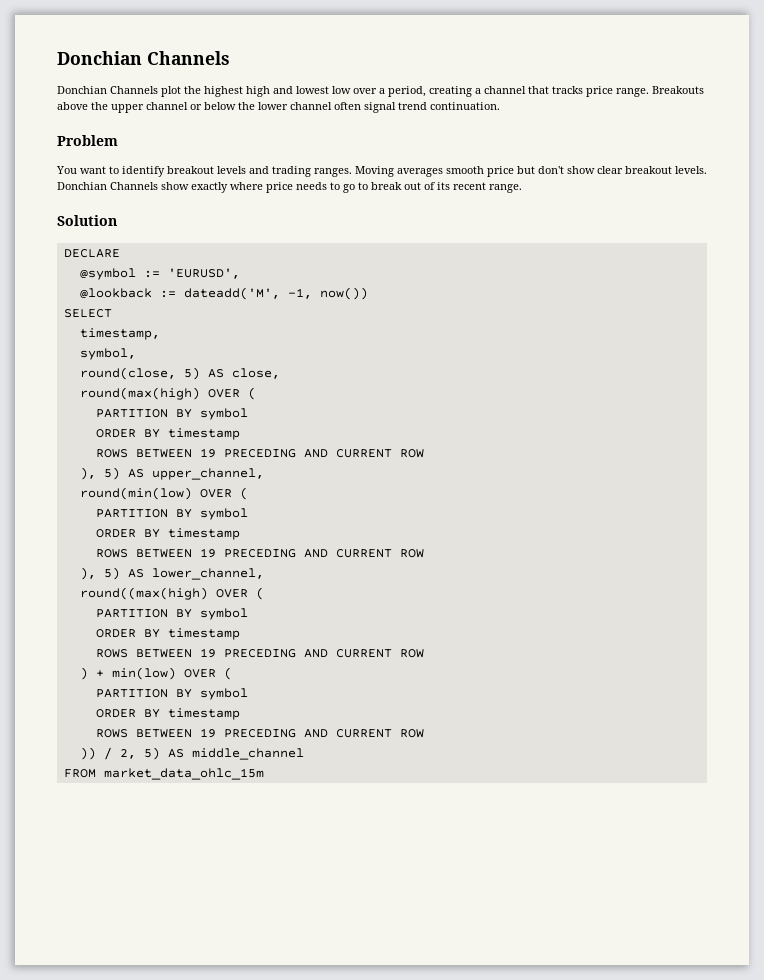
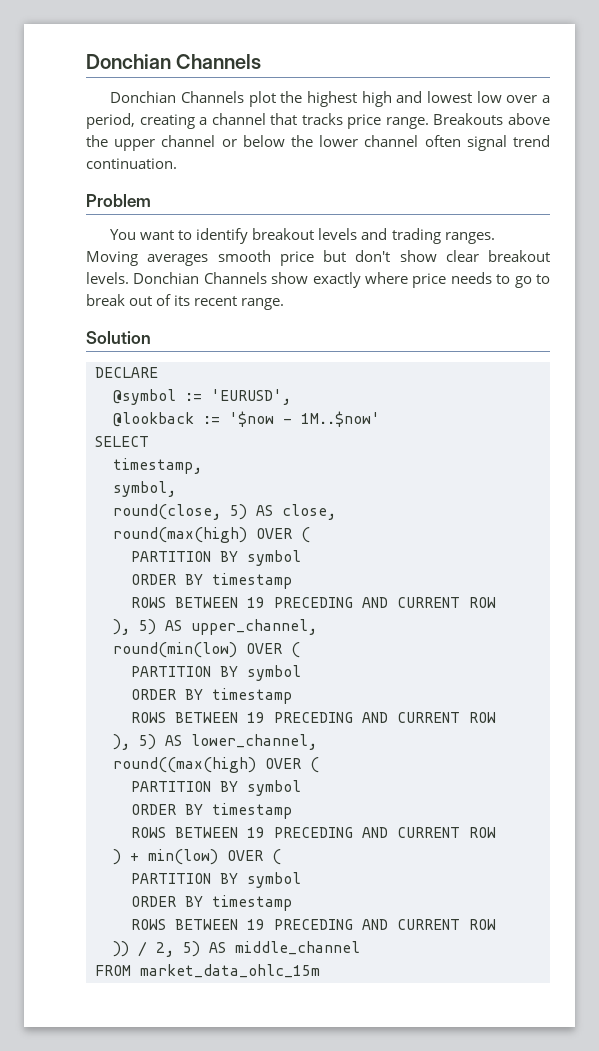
[183,287,368,300] dateadd('M', -1, now()) -> [229,411,380,427] '$now - 1M..$now'

